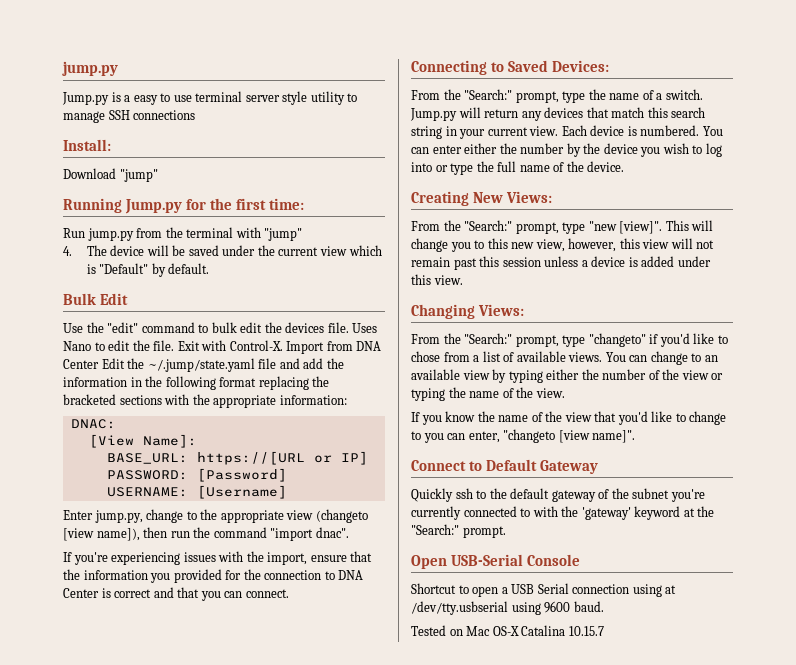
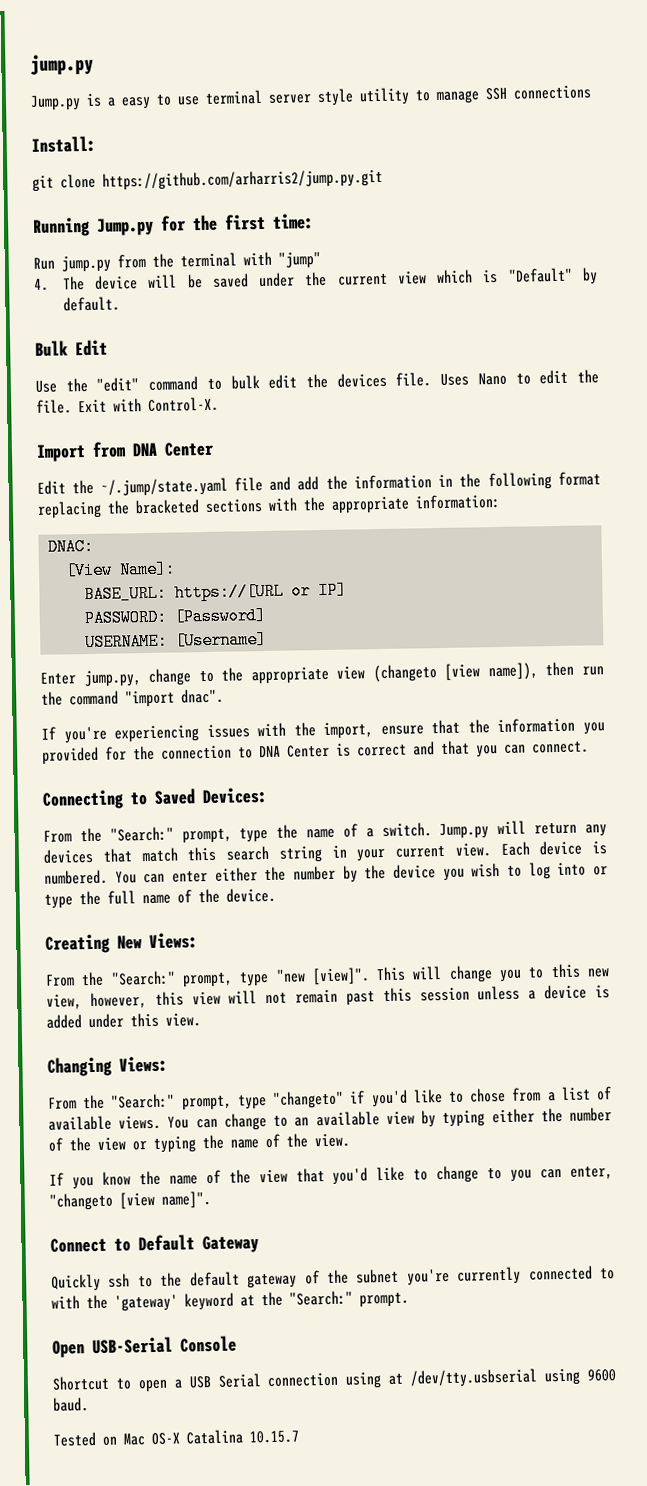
[63,168,158,182] Download "jump" -> [32,168,383,192] git clone https://github.com/arharris2/jump.py.git
(283, 345) none -> (219, 404) //
(99, 364) none -> (214, 449) //

